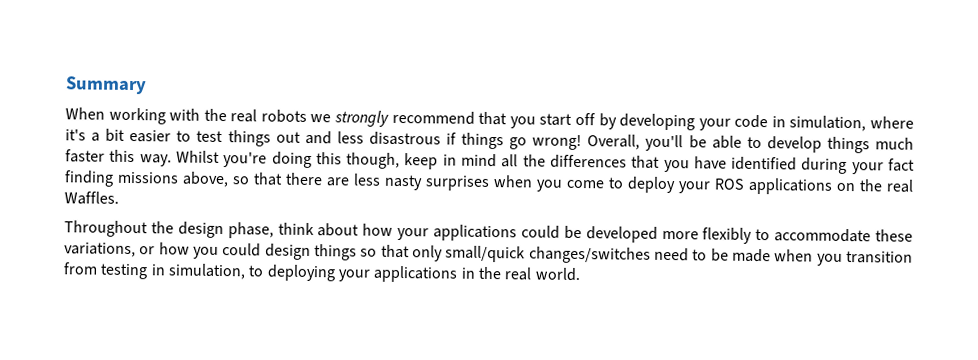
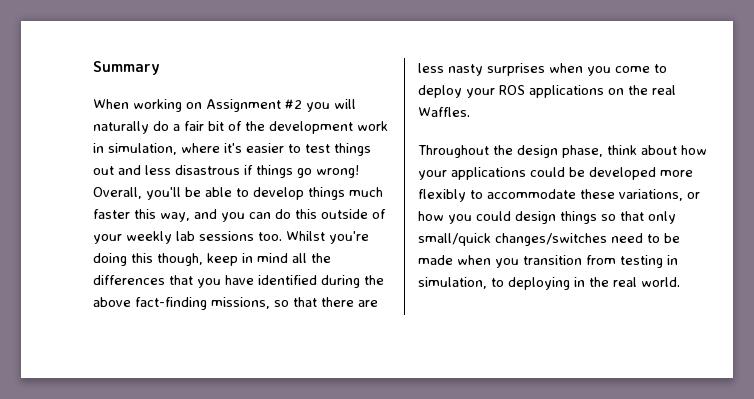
[169,108,769,131] with the real robots we strongly recommend that you start off by developing your code -> [186,99,356,112] [93,121,388,134] on Assignment #2 you will naturally do a fair bit of the development work
[91,128,126,142] a bit -> (242, 148) none
[139,154,172,167] way. -> [160,209,386,222] [93,231,282,244] way, and you can do this outside of your weekly lab sessions too.
[851,158,915,175] [64,170,229,188] your fact finding missions above, -> [364,275,384,285] [93,297,270,310] the above fact-finding missions,
[337,265,459,283] your applications -> (570, 283) none

